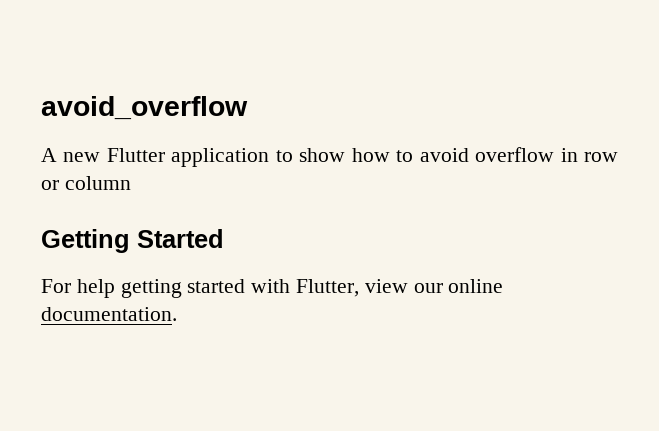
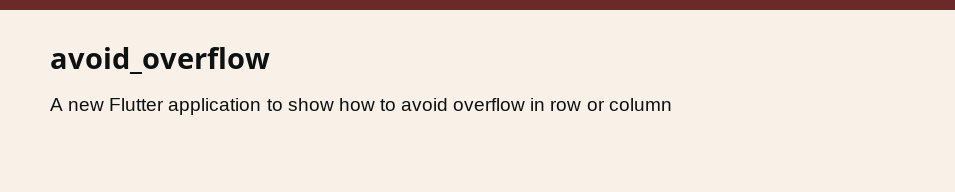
[41,229,224,253] [41,279,504,298] [41,307,177,321] // Getting Started // For help getting started with Flutter, view our online documentation. -> (672, 104) none

